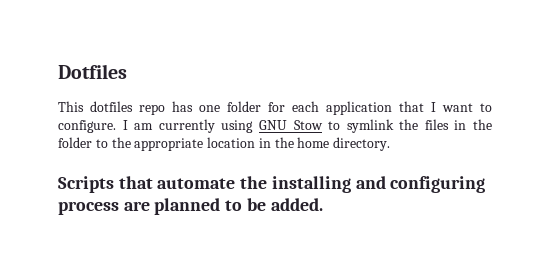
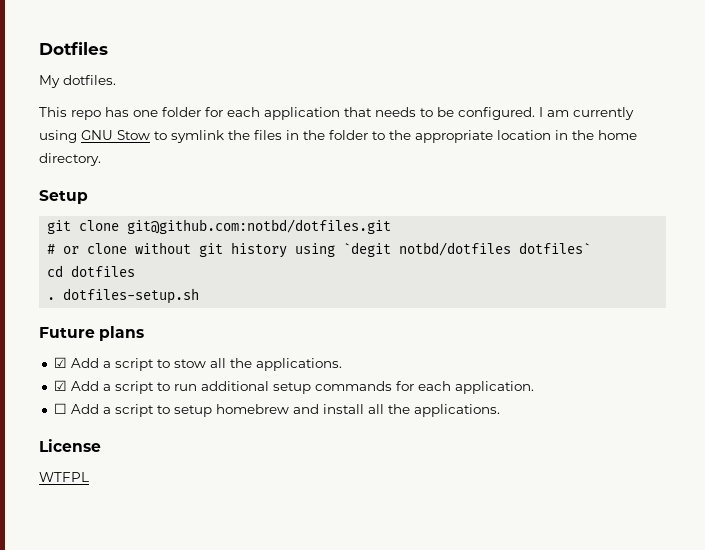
(127, 71) none -> [39,75,116,88] // My dotfiles.
[90,101,133,112] dotfiles -> (67, 112) none
[431,102,492,112] [58,120,116,133] I want to configure. -> [375,107,535,120] needs to be configured.
[58,176,486,193] [58,198,323,215] Scripts that automate the installing and configuring process are planned to be added. -> [39,190,88,204] [47,219,392,234] [47,242,592,258] [47,265,136,277] [47,288,200,304] [39,326,145,341] [53,357,342,371] [53,380,534,394] [53,403,500,417] [39,439,101,452] [39,472,89,482] Setup // git clone git@github.com:notbd/dotfiles.git // # or clone without git history using `degit notbd/dotfiles dotfiles` // cd dotfiles // . dotfiles-setup.sh // Future plans // ☑ Add a script to stow all the applications. // ☑ Add a script to run additional setup commands for each application. // ☐ Add a script to setup homebrew and install all the applications. // License // WTFPL

